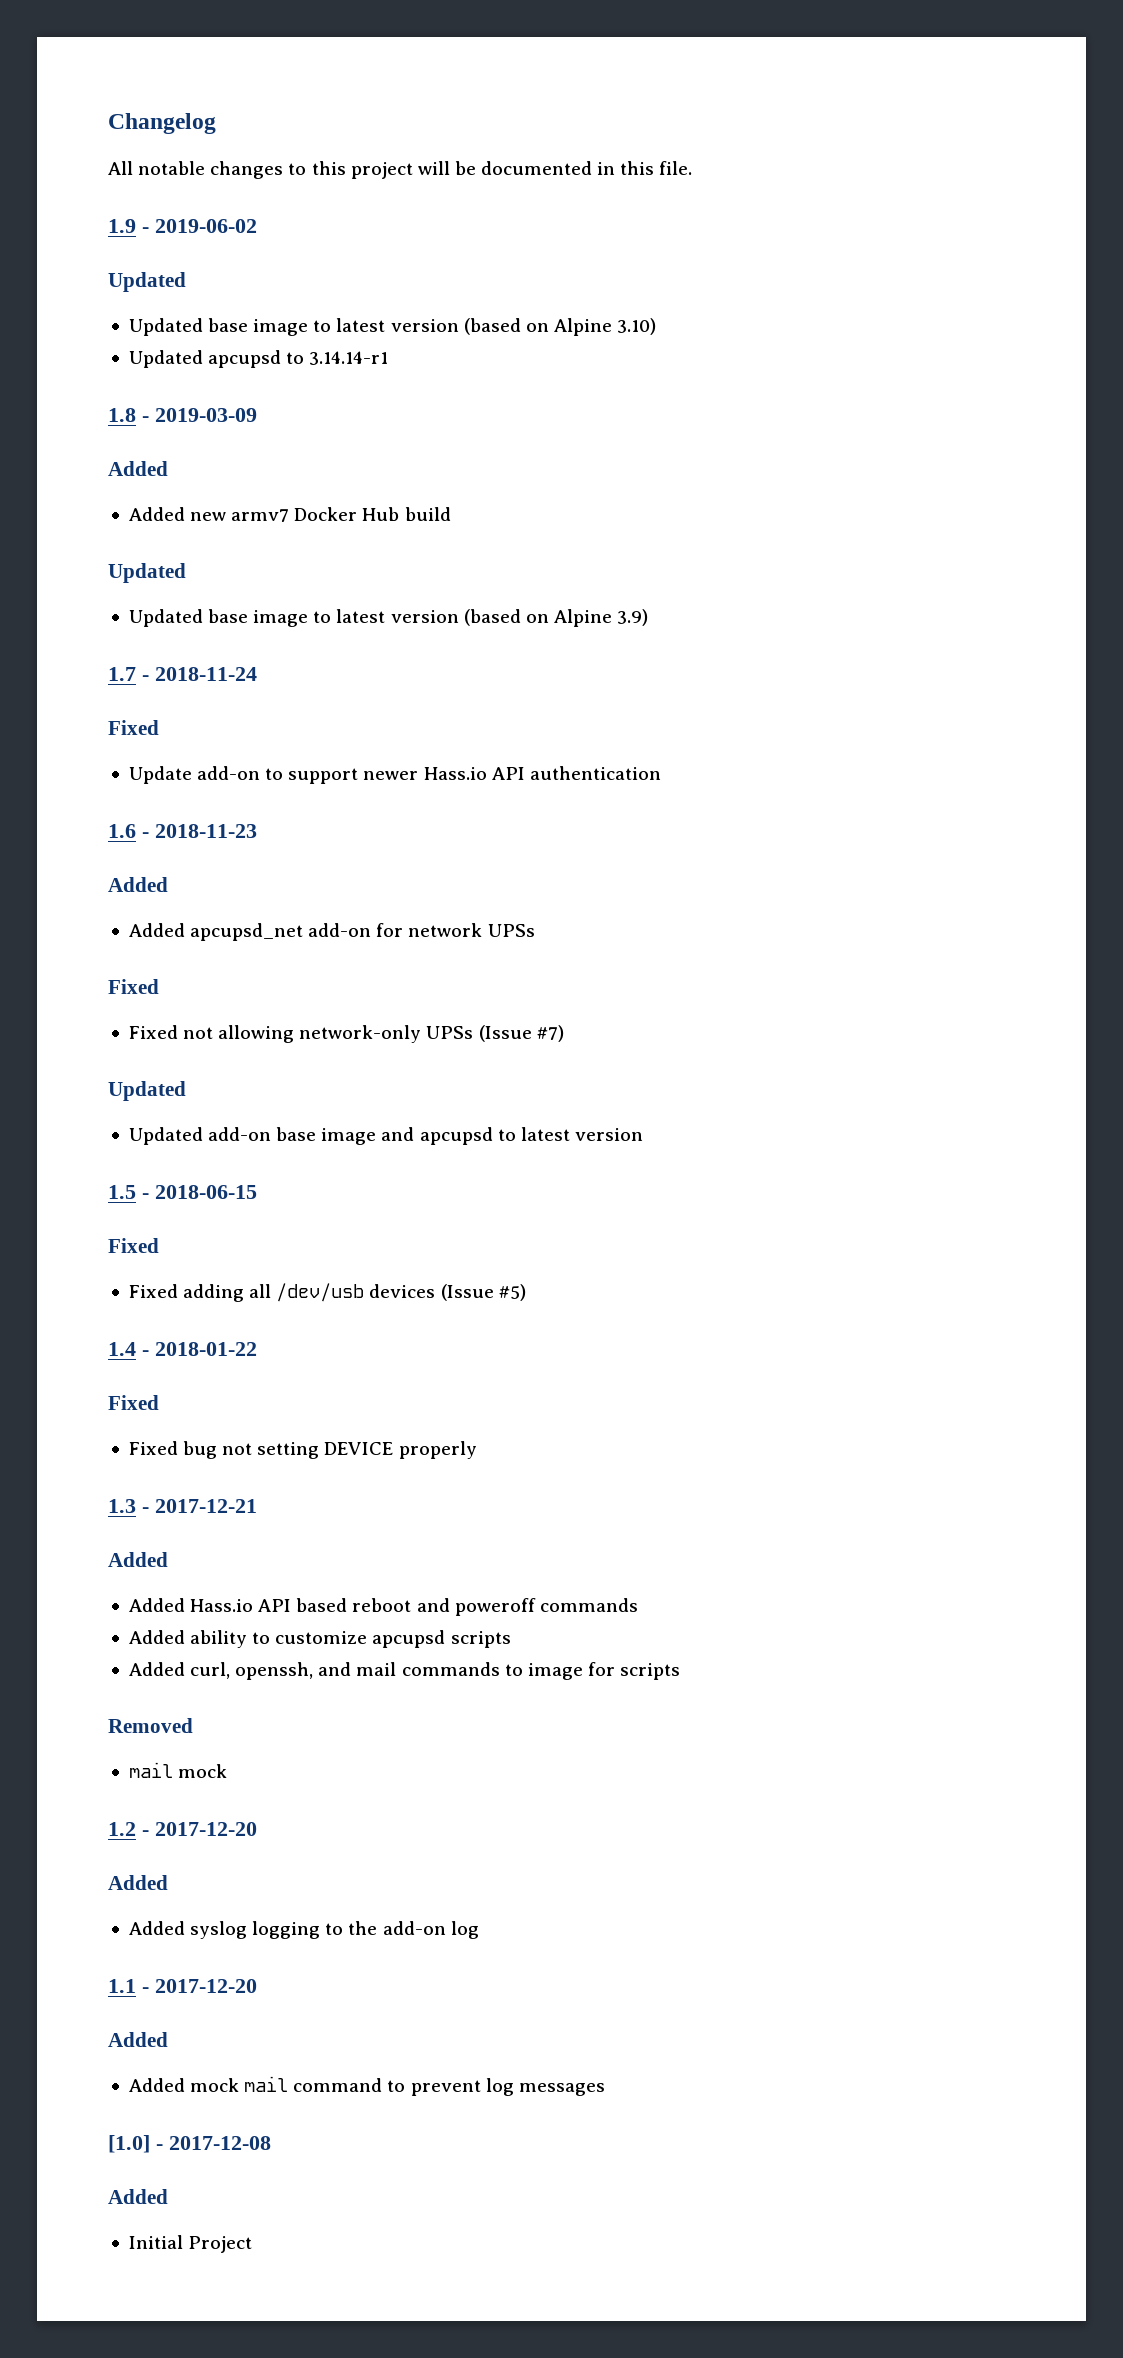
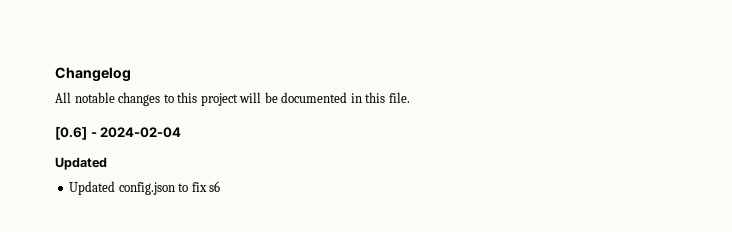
[108,219,257,233] [108,272,186,292] [128,318,657,336] [128,350,389,368] [108,408,257,422] [108,461,168,476] [128,507,451,522] [108,563,186,583] [128,609,649,627] [108,667,257,681] [108,720,159,735] [128,766,661,784] [108,824,257,838] [108,877,168,892] [128,923,535,941] [108,979,159,994] [128,1025,564,1043] [108,1081,186,1101] [128,1127,643,1145] [108,1185,257,1199] [108,1238,159,1253] [128,1283,526,1302] [108,1342,257,1356] [108,1395,159,1410] [128,1441,477,1459] [108,1499,257,1513] [108,1552,168,1567] [128,1598,638,1616] [128,1630,511,1648] [128,1662,681,1680] [108,1718,193,1733] [128,1762,228,1778] [108,1822,257,1836] [108,1875,168,1890] [128,1921,479,1939] [108,1979,257,1993] [108,2032,168,2047] [128,2076,605,2096] [108,2135,271,2153] [108,2189,168,2204] [128,2235,253,2253] 1.9 - 2019-06-02 // Updated // Updated base image to latest version (based on Alpine 3.10) // Updated apcupsd to 3.14.14-r1 // 1.8 - 2019-03-09 // Added // Added new armv7 Docker Hub build // Updated // Updated base image to latest version (based on Alpine 3.9) // 1.7 - 2018-11-24 // Fixed // Update add-on to support newer Hass.io API authentication // 1.6 - 2018-11-23 // Added // Added apcupsd_net add-on for network UPSs // Fixed // Fixed not allowing network-only UPSs (Issue #7) // Updated // Updated add-on base image and apcupsd to latest version // 1.5 - 2018-06-15 // Fixed // Fixed adding all /dev/usb devices (Issue #5) // 1.4 - 2018-01-22 // Fixed // Fixed bug not setting DEVICE properly // 1.3 - 2017-12-21 // Added // Added Hass.io API based reboot and poweroff commands // Added ability to customize apcupsd scripts // Added curl, openssh, and mail commands to image for scripts // Removed // mail mock // 1.2 - 2017-12-20 // Added // Added syslog logging to the add-on log // 1.1 - 2017-12-20 // Added // Added mock mail command to prevent log messages // [1.0] - 2017-12-08 // Added // Initial Project -> [55,127,182,140] [55,157,107,170] [69,181,221,195] [0.6] - 2024-02-04 // Updated // Updated config.json to fix s6

